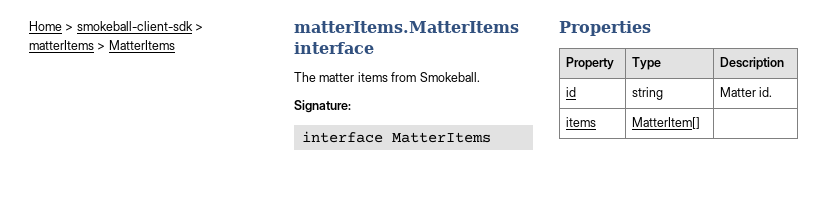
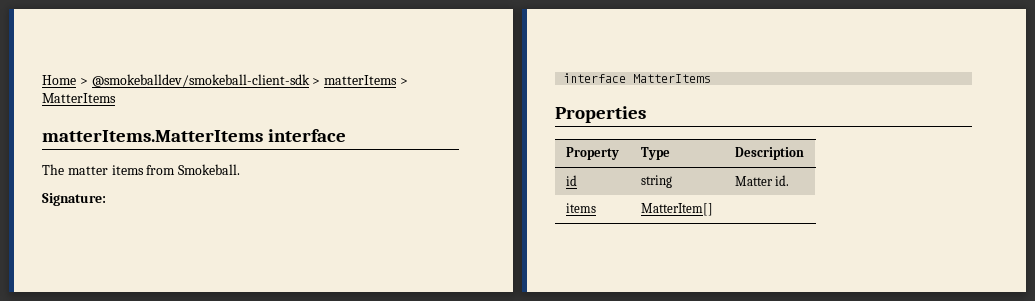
[76,21,193,31] smokeball-client-sdk -> [91,74,310,87] @smokeballdev/smokeball-client-sdk

